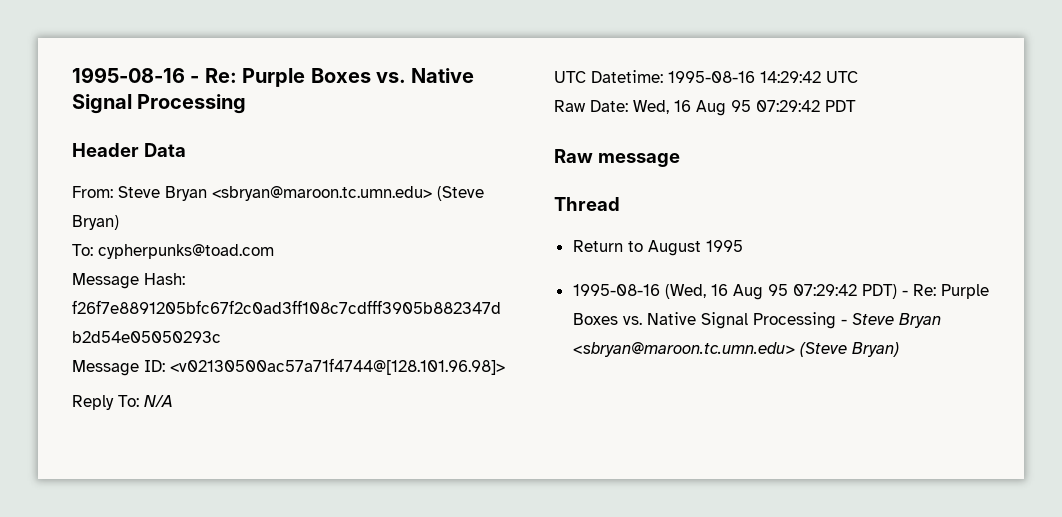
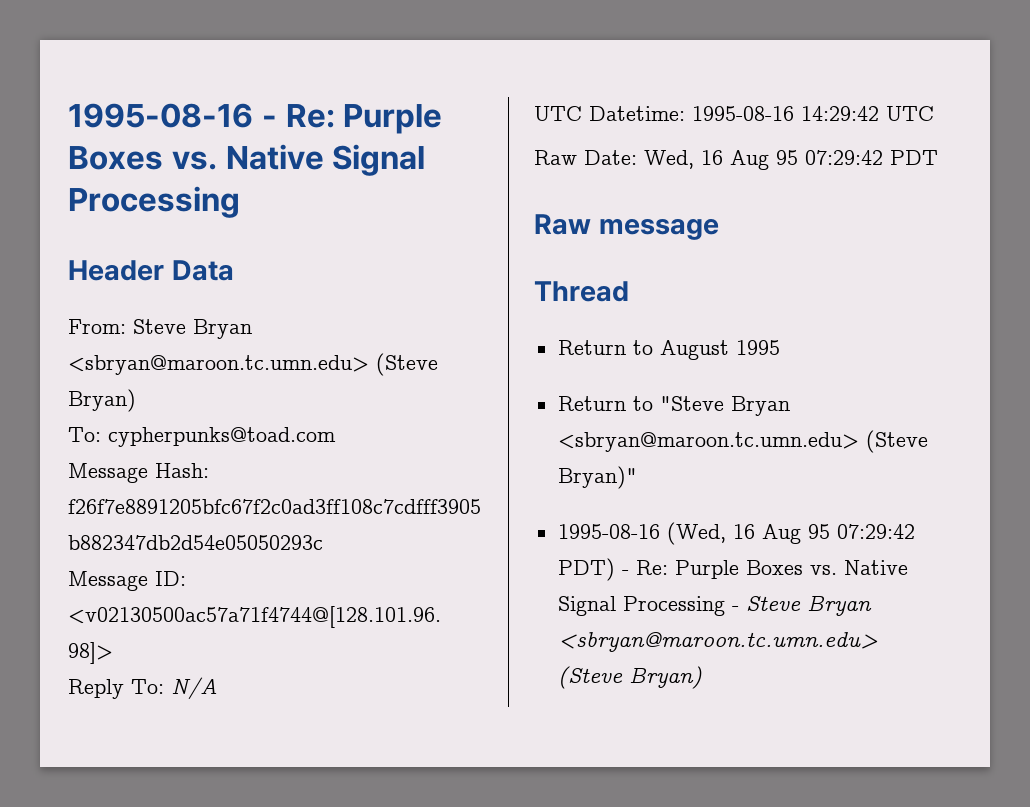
(743, 246) none -> [557,396,790,416] [557,430,928,453] [557,466,637,489] // Return to "Steve Bryan <sbryan@maroon.tc.umn.edu> (Steve Bryan)"

